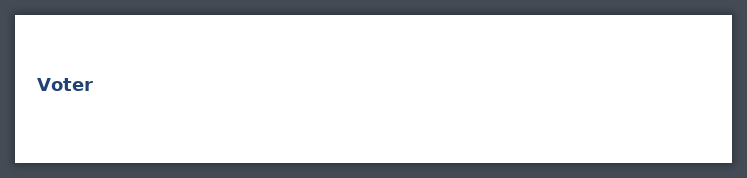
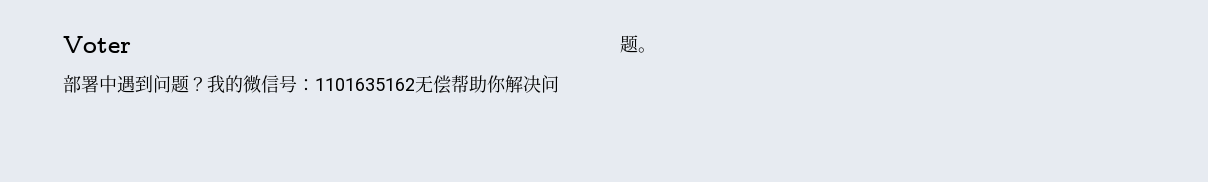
(93, 84) none -> [63,75,559,94] [620,35,656,53] // 部署中遇到问题？我的微信号：1101635162无偿帮助你解决问题。

